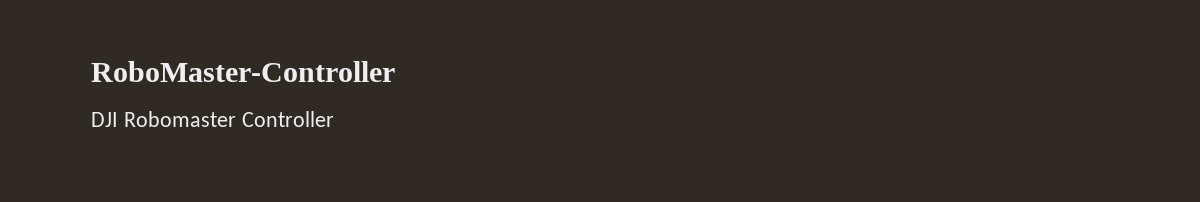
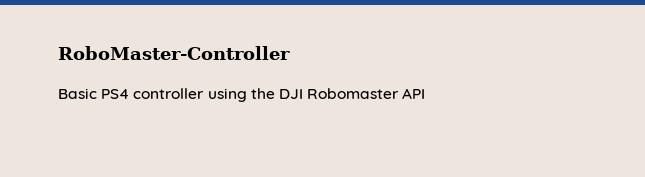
(395, 71) none -> [58,88,275,102] Basic PS4 controller using the
[241,111,334,127] Controller -> [402,88,426,99] API

